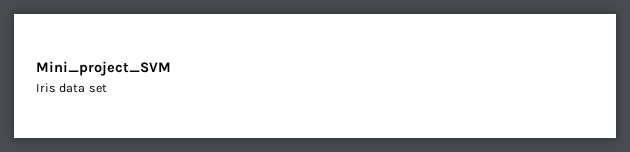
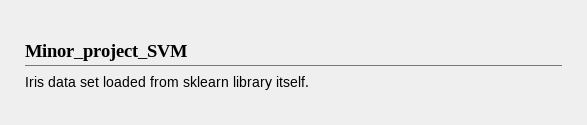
[36,61,171,76] Mini_project_SVM -> [25,44,187,61] Minor_project_SVM
(107, 88) none -> [103,76,309,90] loaded from sklearn library itself.

